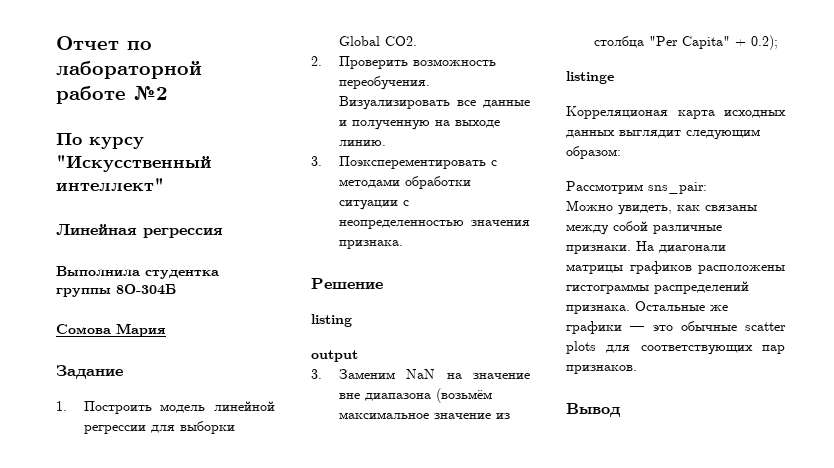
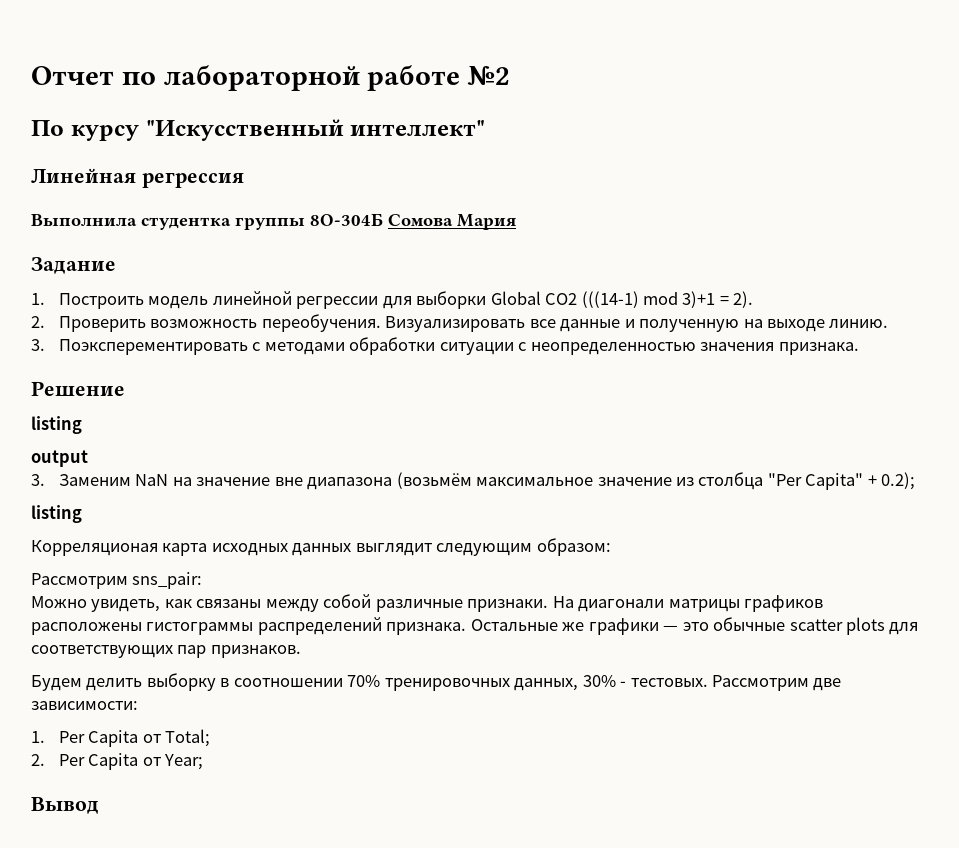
(176, 289) // -> (383, 219) none
[384,36,417,46] CO2. -> [545,291,754,308] CO2 (((14-1) mod 3)+1 = 2).
[566,71,614,84] listinge -> [31,505,82,523] listing
(637, 369) none -> [31,673,842,691] [31,701,138,710] [31,729,211,747] [31,753,204,770] // Будем делить выборку в соотношении 70% тренировочных данных, 30% - тестовых. Рассмотрим две зависимости: // 1. Per Capita от Total; // 2. Per Capita от Year;

